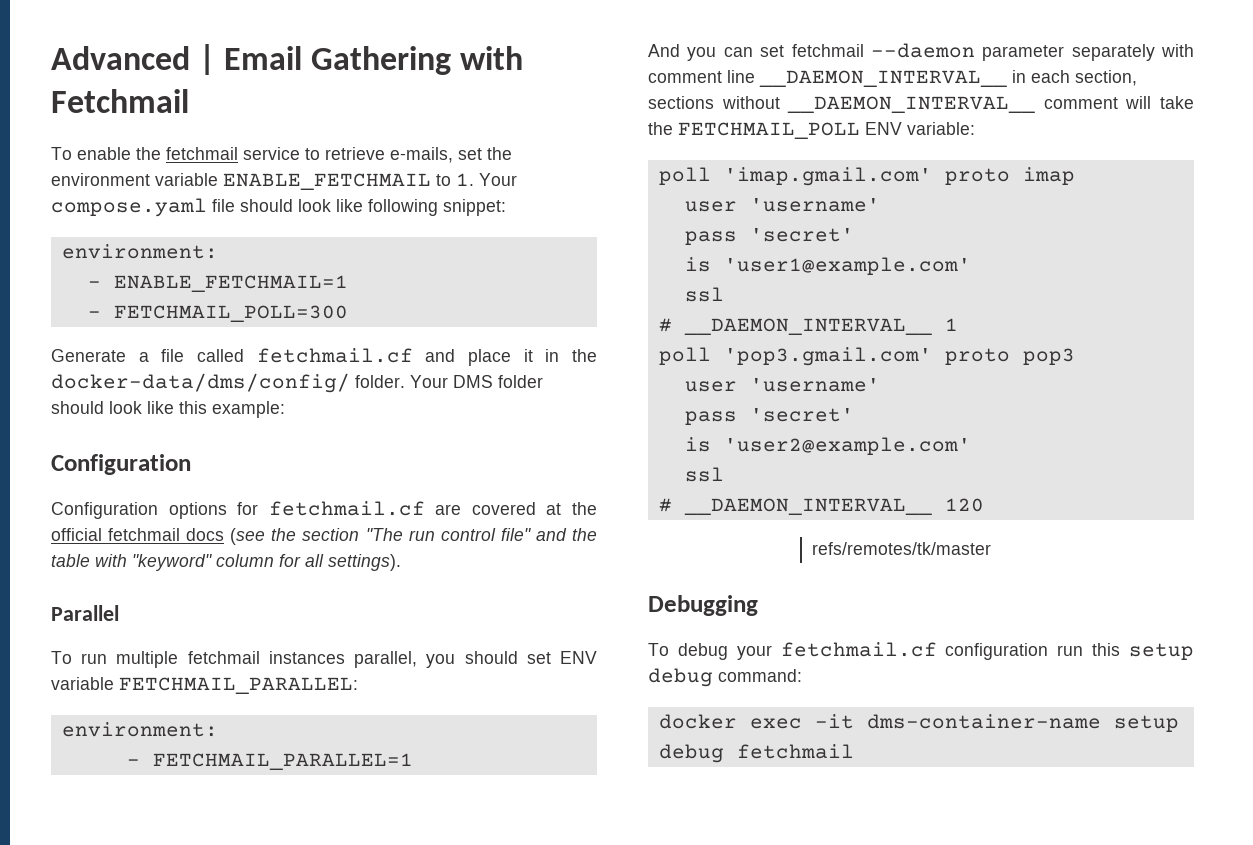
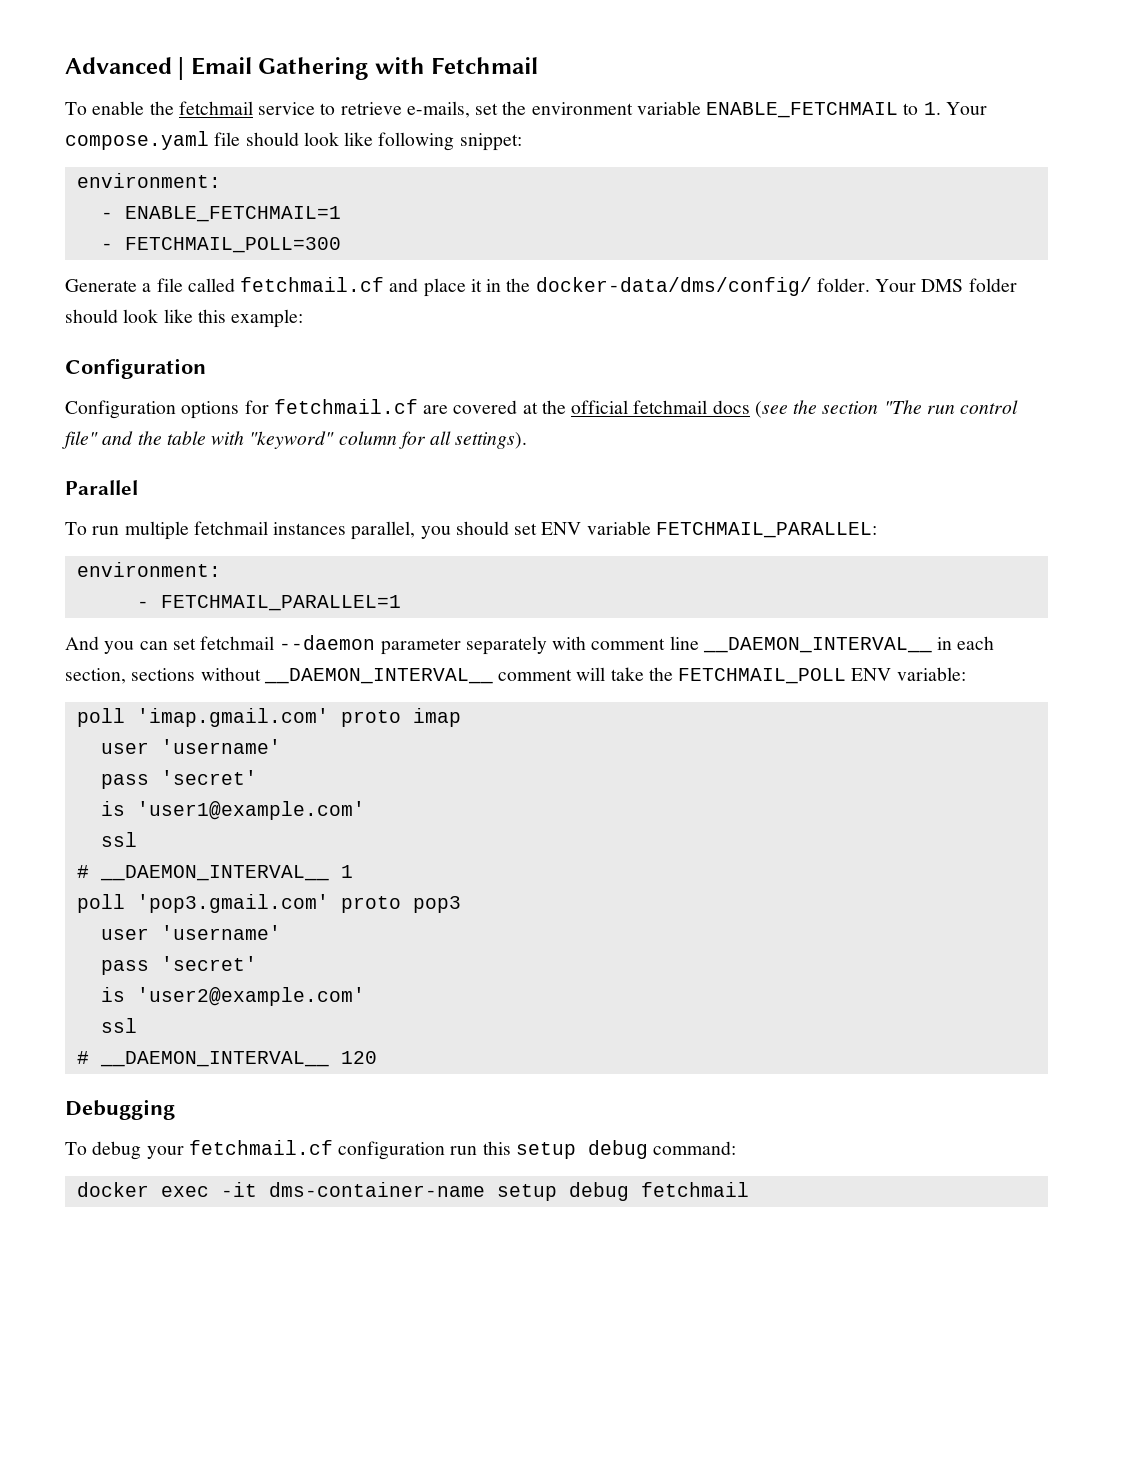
[811,542,991,555] // refs/remotes/tk/master -> (377, 1057) none

